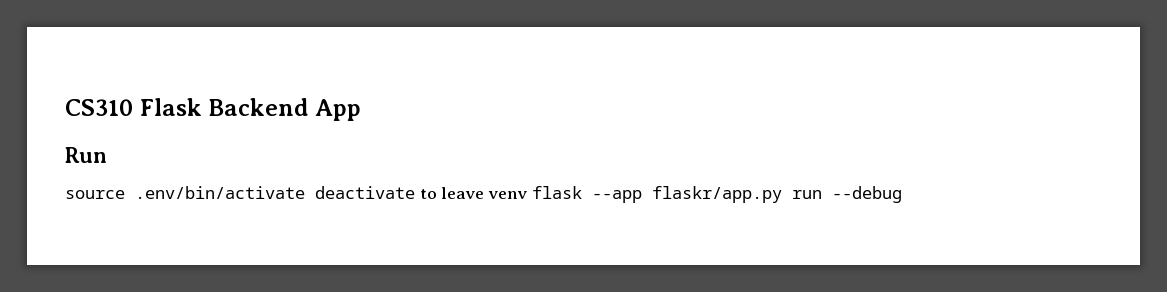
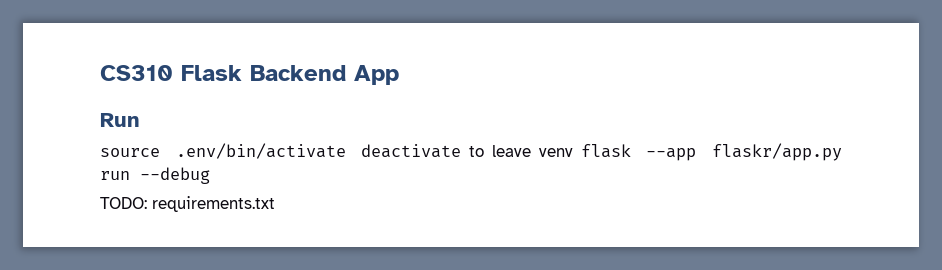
(902, 194) none -> [100,196,275,212] // TODO: requirements.txt

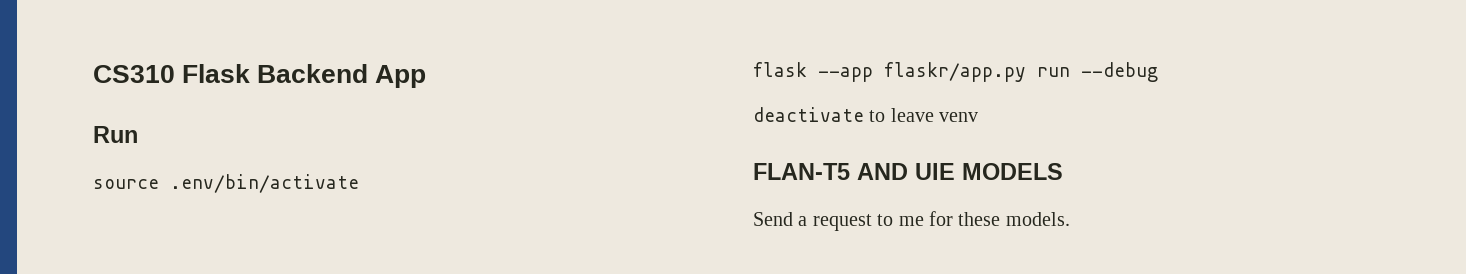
[361,144,573,158] deactivate to leave venv -> (359, 183) //
[100,196,275,212] TODO: requirements.txt -> [753,107,979,122] [753,163,1063,180] [753,211,1070,231] deactivate to leave venv // FLAN-T5 AND UIE MODELS // Send a request to me for these models.

